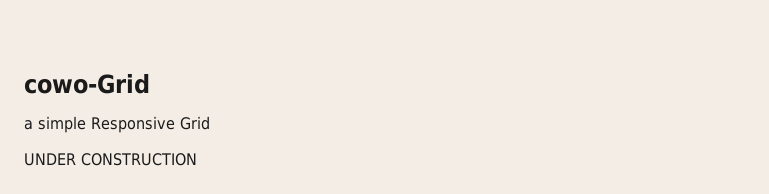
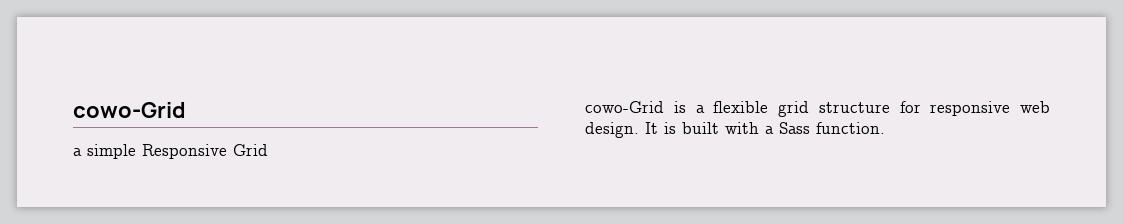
[24,153,197,166] UNDER CONSTRUCTION -> [585,101,1050,117] [585,122,885,138] cowo-Grid is a flexible grid structure for responsive web design. It is built with a Sass function.

